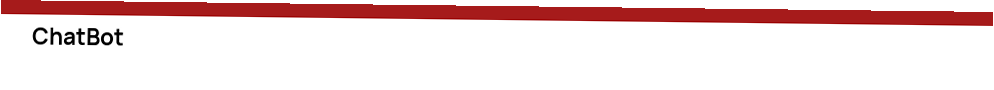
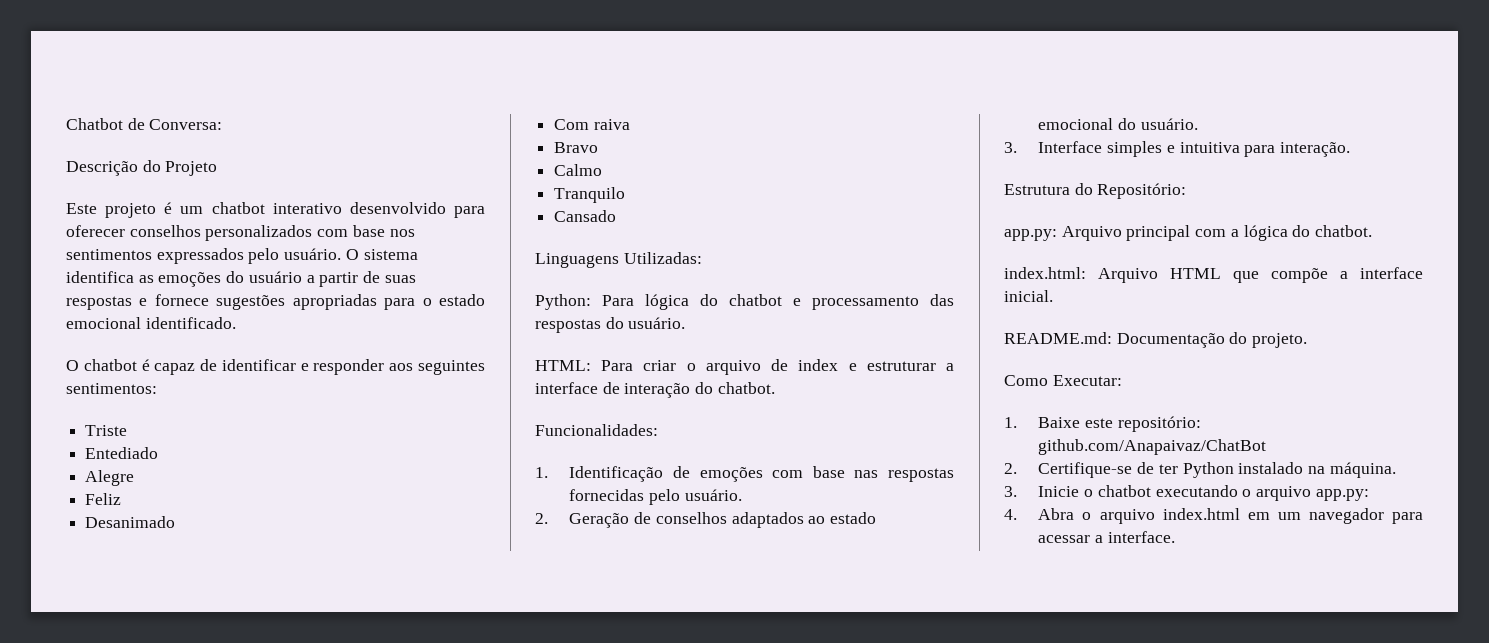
[31,27,125,46] ChatBot -> [66,118,223,130] [66,160,218,176] [66,202,485,218] [66,225,415,241] [66,248,418,264] [66,271,416,287] [66,294,486,310] [66,317,236,329] [66,359,485,375] [66,383,157,394] [85,425,128,436] [85,447,159,459] [85,470,135,486] [85,493,122,505] [85,516,176,528] [554,119,630,130] [554,142,599,153] [554,164,603,176] [554,187,626,203] [554,210,617,222] [535,252,702,268] [535,294,954,310] [535,317,686,333] [535,359,954,375] [535,382,775,398] [535,424,658,436] [535,466,954,482] [569,489,742,505] [535,512,876,528] [1038,118,1198,130] [1004,141,1350,157] [1004,183,1187,199] [1004,225,1373,241] [1004,267,1423,283] [1004,290,1053,302] [1004,332,1308,348] [1004,375,1122,386] [1004,416,1201,432] [1038,439,1267,455] [1004,462,1396,478] [1004,485,1369,501] [1004,508,1423,524] [1038,531,1175,543] Chatbot de Conversa: // Descrição do Projeto // Este projeto é um chatbot interativo desenvolvido para oferecer conselhos personalizados com base nos sentimentos expressados pelo usuário. O sistema identifica as emoções do usuário a partir de suas respostas e fornece sugestões apropriadas para o estado emocional identificado. // O chatbot é capaz de identificar e responder aos seguintes sentimentos: // Triste // Entediado // Alegre // Feliz // Desanimado // Com raiva // Bravo // Calmo // Tranquilo // Cansado // Linguagens Utilizadas: // Python: Para lógica do chatbot e processamento das respostas do usuário. // HTML: Para criar o arquivo de index e estruturar a interface de interação do chatbot. // Funcionalidades: // 1. Identificação de emoções com base nas respostas fornecidas pelo usuário. // 2. Geração de conselhos adaptados ao estado emocional do usuário. // 3. Interface simples e intuitiva para interação. // Estrutura do Repositório: // app.py: Arquivo principal com a lógica do chatbot. // index.html: Arquivo HTML que compõe a interface inicial. // README.md: Documentação do projeto. // Como Executar: // 1. Baixe este repositório: github.com/Anapaivaz/ChatBot // 2. Certifique-se de ter Python instalado na máquina. // 3. Inicie o chatbot executando o arquivo app.py: // 4. Abra o arquivo index.html em um navegador para acessar a interface.

